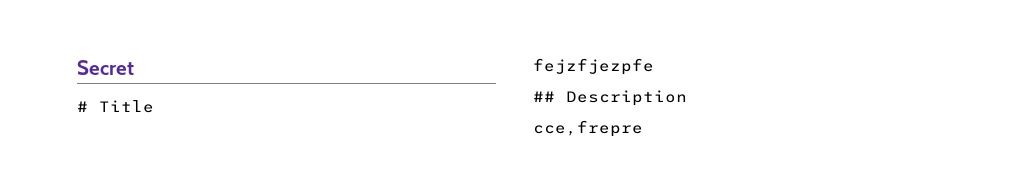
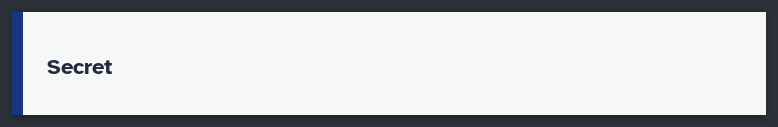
[77,100,154,113] [533,58,654,75] [533,90,687,106] [533,120,643,137] // # Title // fejzfjezpfe // ## Description // cce,frepre -> (112, 67) none

